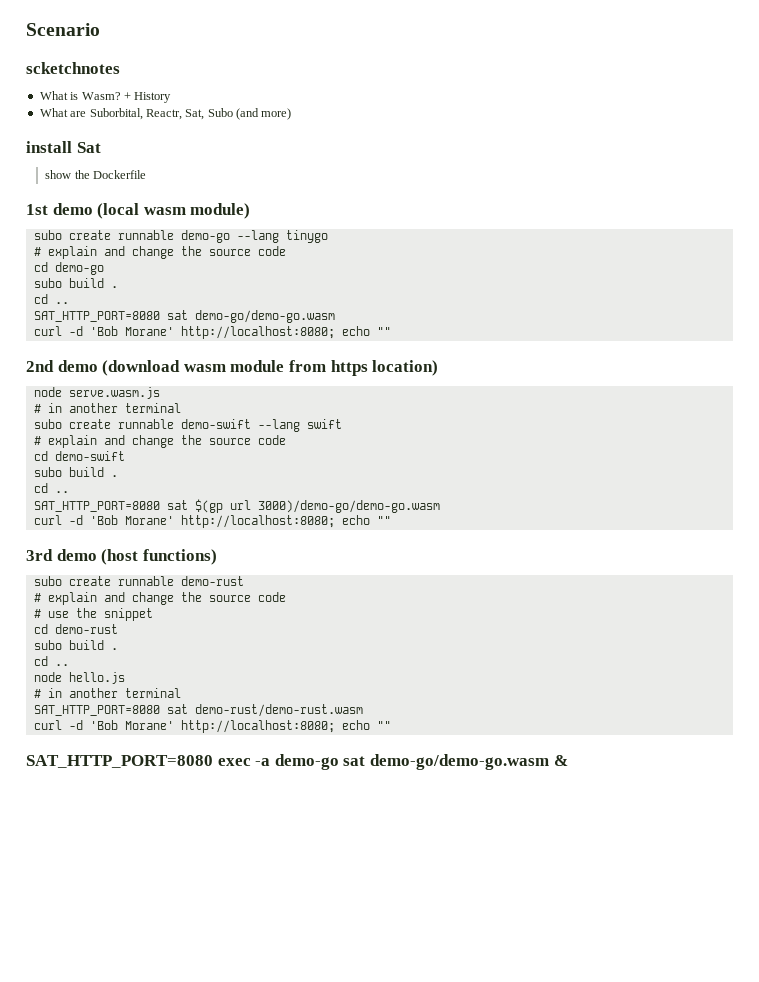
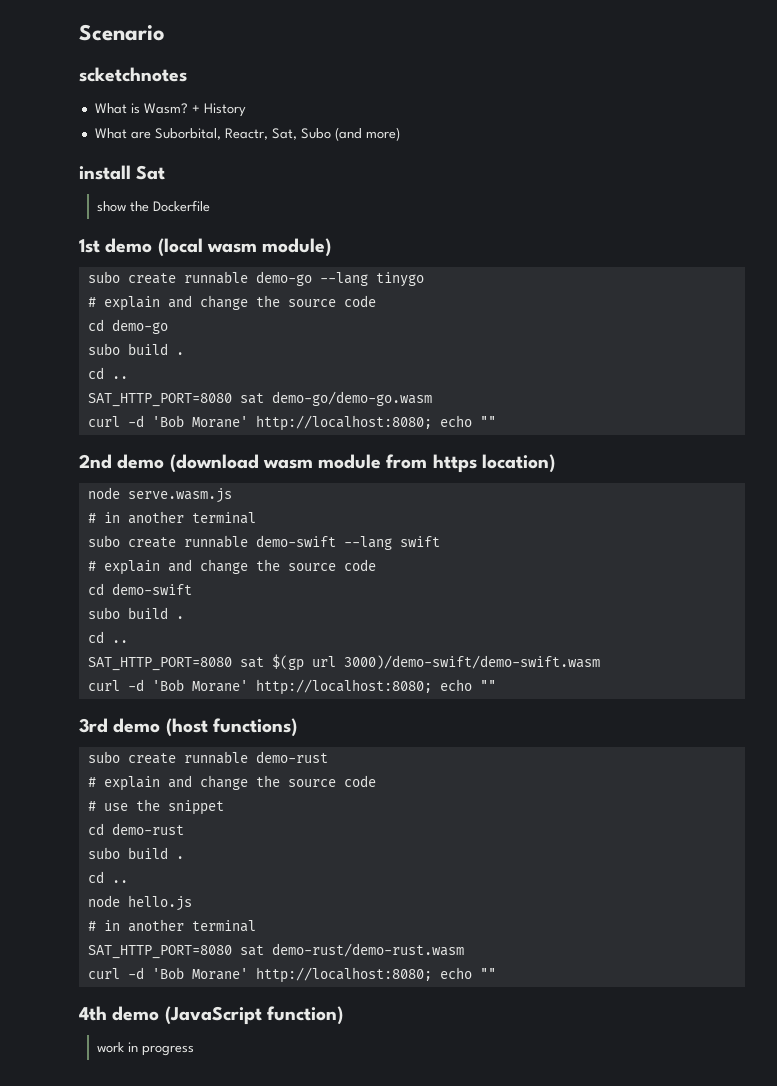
[257,500,440,513] 3000)/demo-go/demo-go.wasm -> [343,655,600,669] 3000)/demo-swift/demo-swift.wasm
[26,754,568,770] SAT_HTTP_PORT=8080 exec -a demo-go sat demo-go/demo-go.wasm & -> [79,1006,343,1025] [97,1042,195,1056] 4th demo (JavaScript function) // work in progress

